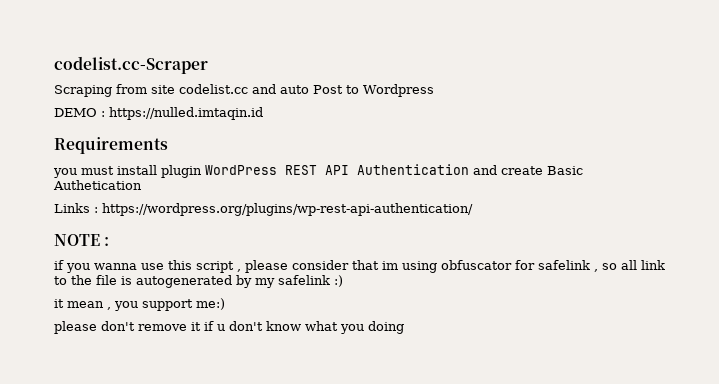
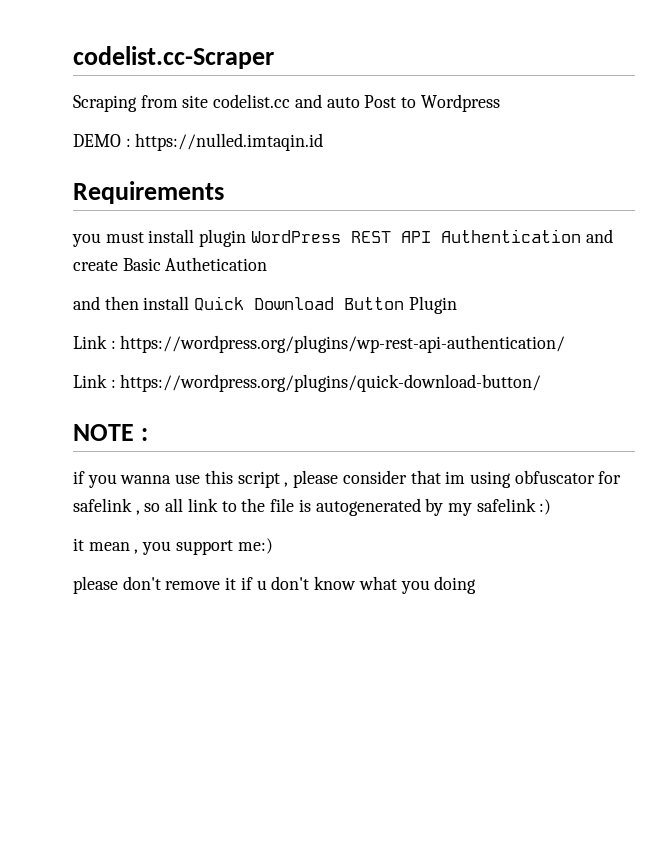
[54,203,90,213] Links -> [73,296,457,314] [73,335,107,349] and then install Quick Download Button Plugin // Link
(473, 209) none -> [73,374,542,392] // Link : https://wordpress.org/plugins/quick-download-button/

